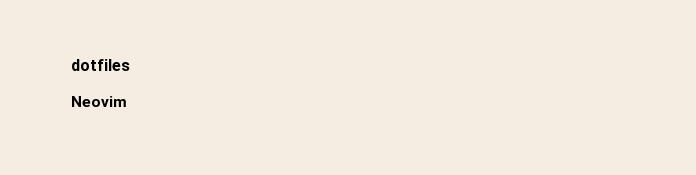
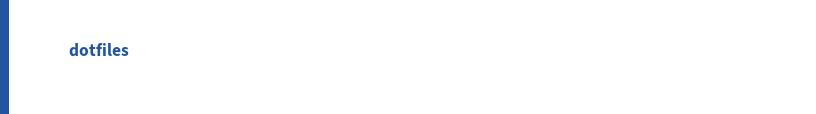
[71,96,127,107] // Neovim -> (129, 50) none

